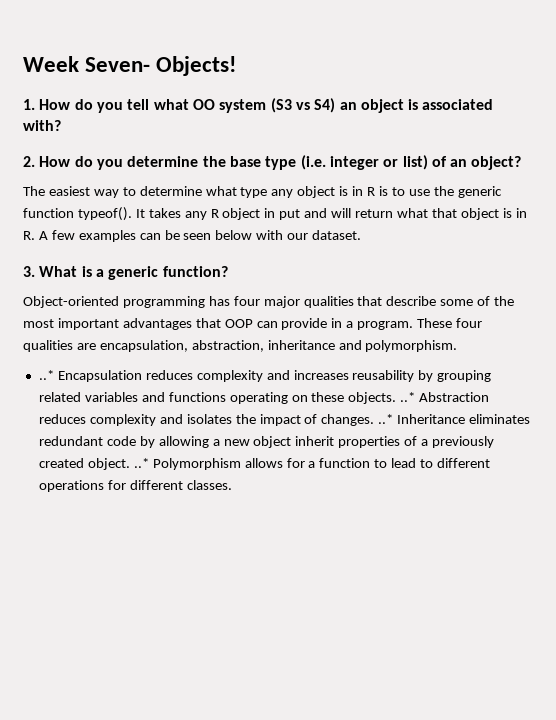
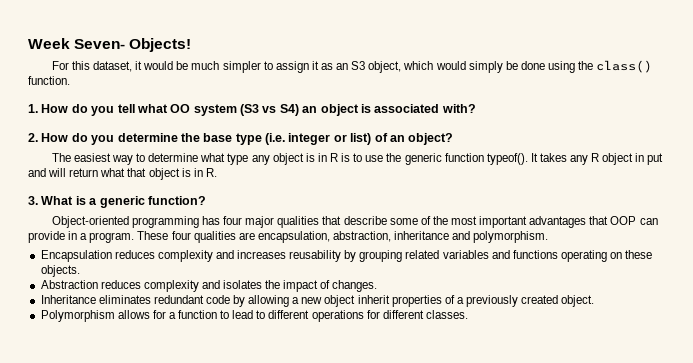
(237, 66) none -> [51,60,653,73] [28,76,70,85] // For this dataset, it would be much simpler to assign it as an S3 object, which would simply be done using the class() function.
[38,230,362,242] A few examples can be seen below with our dataset. -> (217, 172) none
[38,370,54,380] ..* -> (549, 237) none
[400,392,416,402] ..* -> (80, 271) //
[378,414,394,424] ..* -> (378, 286) //
[133,458,149,468] ..* -> (595, 301) //

